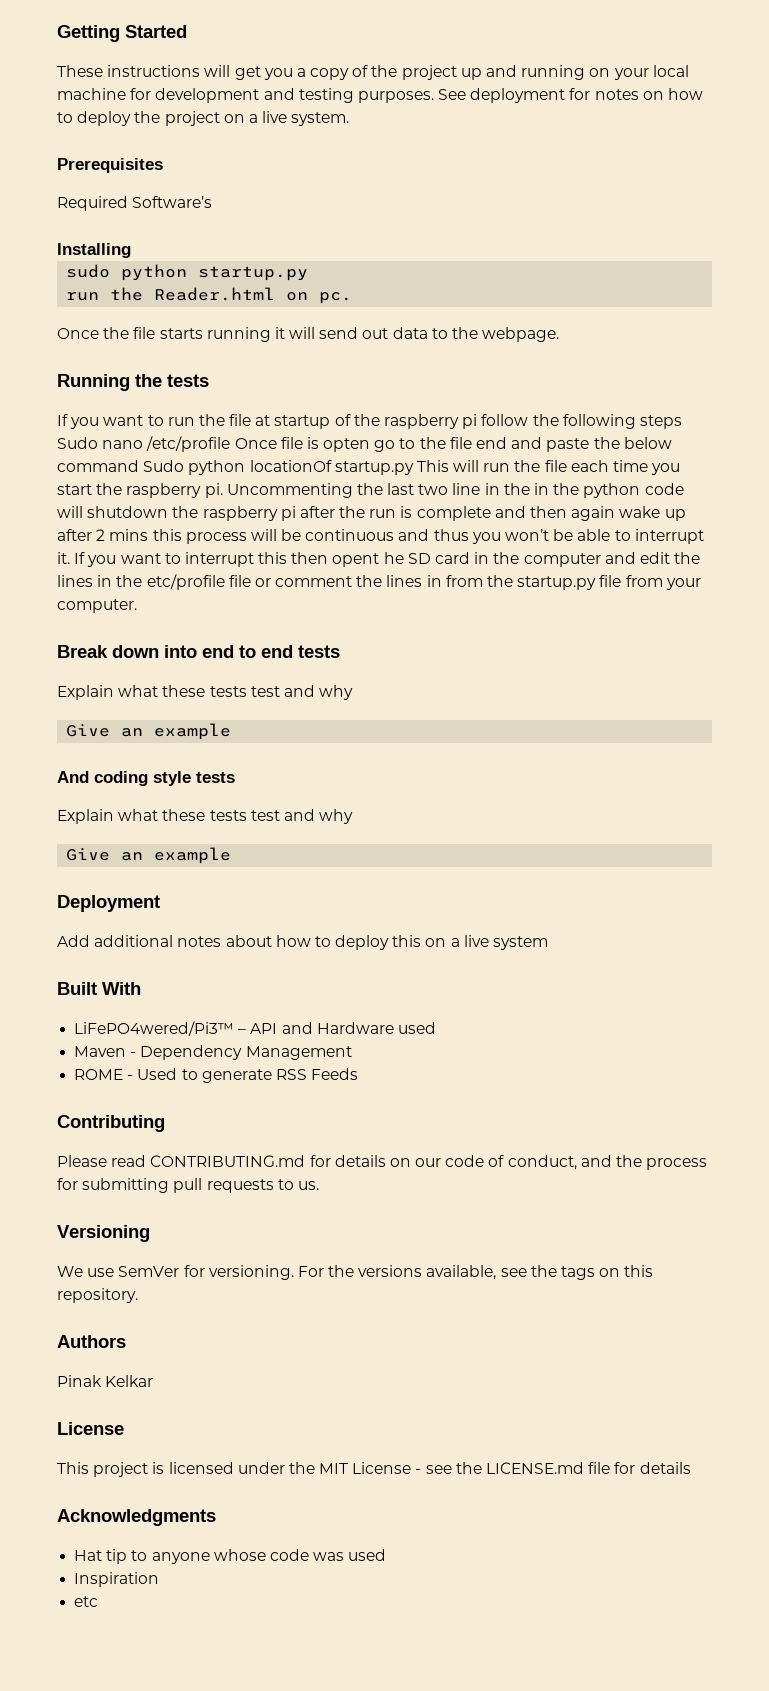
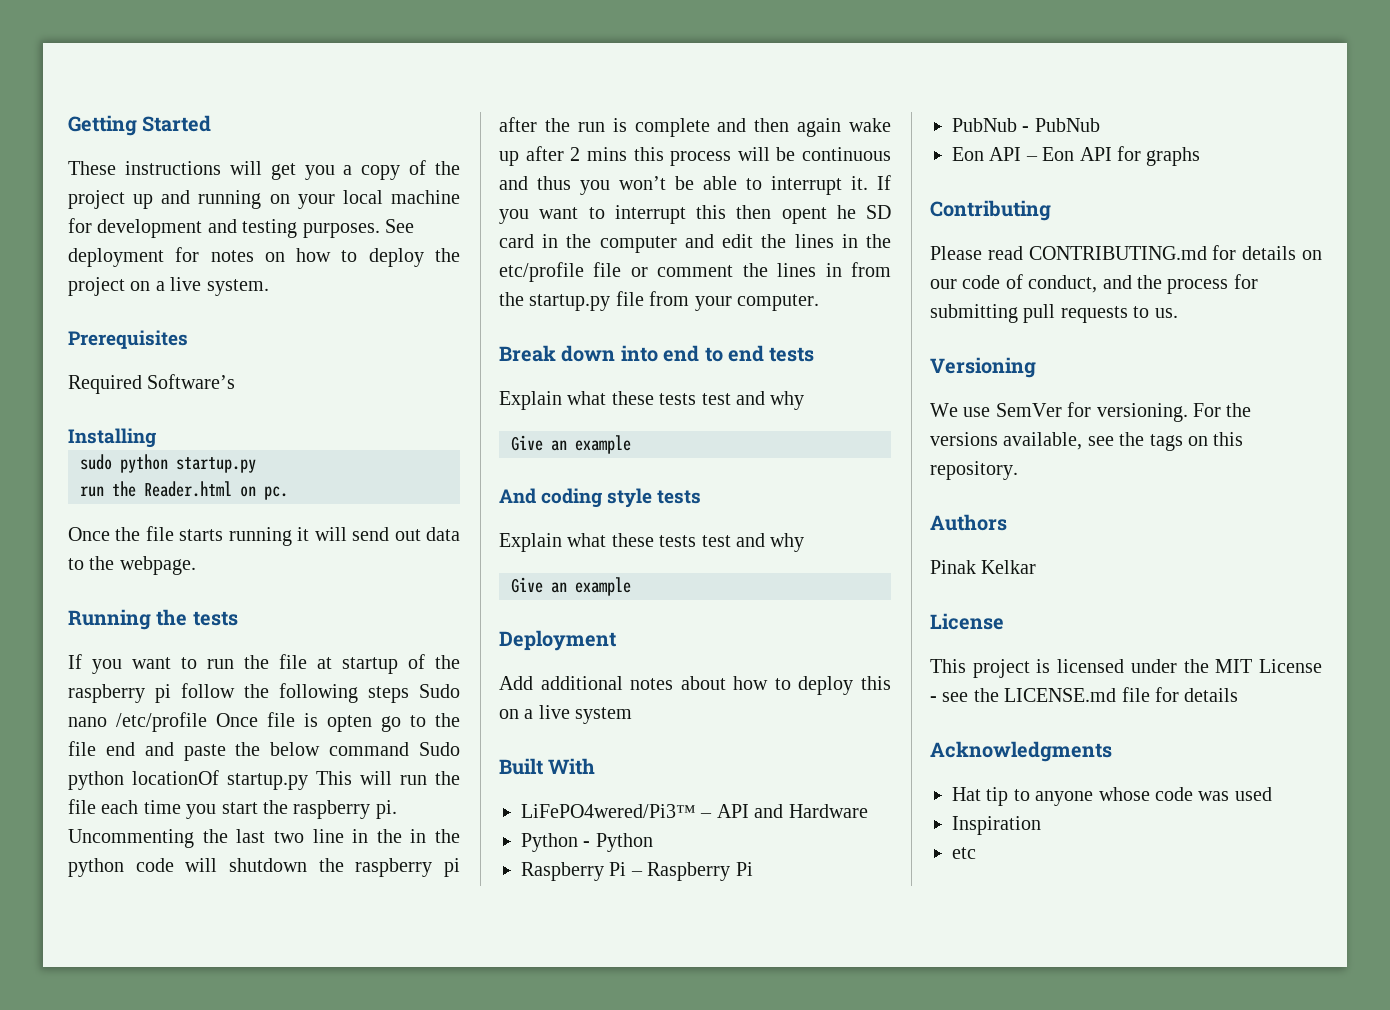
[397,1022,436,1034] [74,1045,352,1060] [74,1068,359,1083] used // Maven - Dependency Management // ROME - Used to generate RSS Feeds -> [521,833,653,852] [521,862,753,881] [952,118,1100,132] [952,146,1201,166] // Python - Python // Raspberry Pi – Raspberry Pi // PubNub - PubNub // Eon API – Eon API for graphs

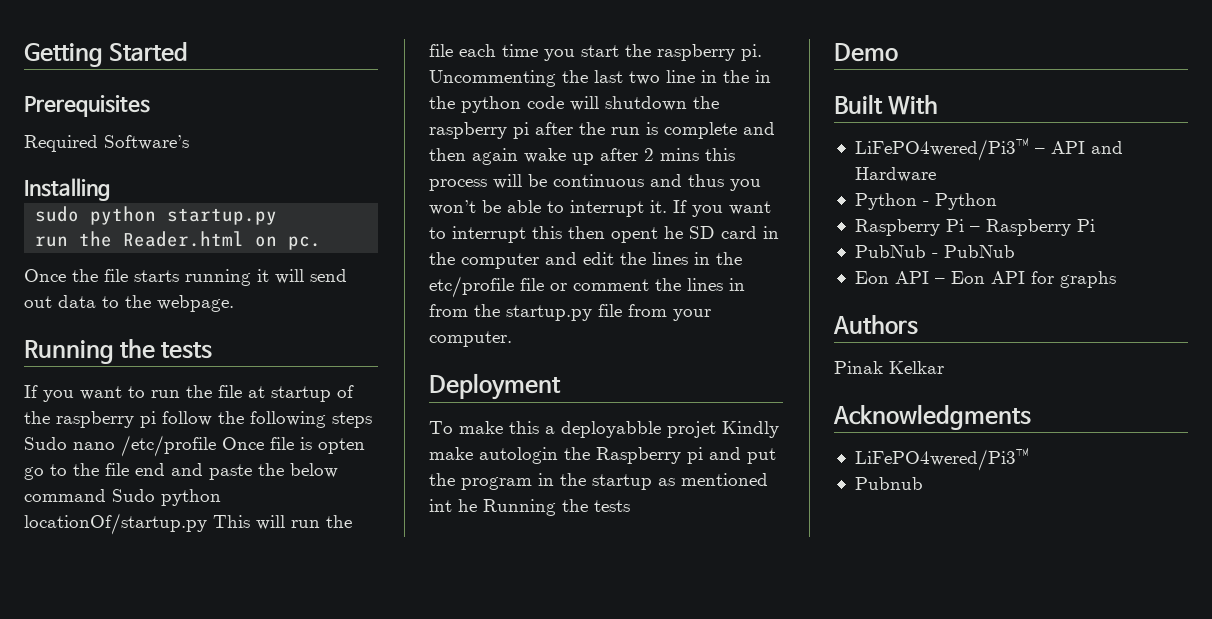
[68,160,460,180] [68,190,460,209] [68,218,414,238] [68,247,460,267] [68,277,269,296] // These instructions will get you a copy of the project up and running on your local machine for development and testing purposes. See deployment for notes on how to deploy the project on a live system. -> (189, 52) none
[132,770,308,790] locationOf startup.py -> [24,513,207,535] locationOf/startup.py
[499,345,815,362] [499,391,805,410] [511,435,631,454] [499,488,702,508] [499,533,805,552] [511,577,631,596] [499,630,616,651] [499,676,891,695] [499,705,633,724] Break down into end to end tests // Explain what these tests test and why // Give an example // And coding style tests // Explain what these tests test and why // Give an example // Deployment // Add additional notes about how to deploy this on a live system -> [429,373,561,400] [429,421,779,438] [429,447,776,464] [429,473,768,490] [429,499,630,516] [834,43,898,62] Deployment // To make this a deployabble projet Kindly make autologin the Raspberry pi and put the program in the startup as mentioned int he Running the tests // Demo
[930,200,1051,221] [930,245,1322,260] [930,274,1258,294] [930,304,1178,323] [930,357,1036,378] [930,402,1252,422] [930,432,1244,451] [930,461,1018,480] [930,514,1007,531] [930,560,1037,574] [930,613,1004,630] [930,659,1322,678] [930,687,1239,702] [930,741,1112,762] [952,787,1272,806] [952,816,1041,835] [952,847,976,859] Contributing // Please read CONTRIBUTING.md for details on our code of conduct, and the process for submitting pull requests to us. // Versioning // We use SemVer for versioning. For the versions available, see the tags on this repository. // Authors // Pinak Kelkar // License // This project is licensed under the MIT License - see the LICENSE.md file for details // Acknowledgments // Hat tip to anyone whose code was used // Inspiration // etc -> [833,315,918,335] [834,361,944,374] [833,404,1031,430] [854,447,1029,471] [854,477,923,490] Authors // Pinak Kelkar // Acknowledgments // LiFePO4wered/Pi3™ // Pubnub

